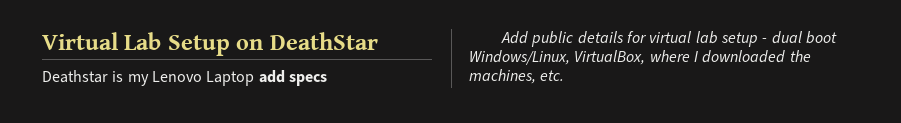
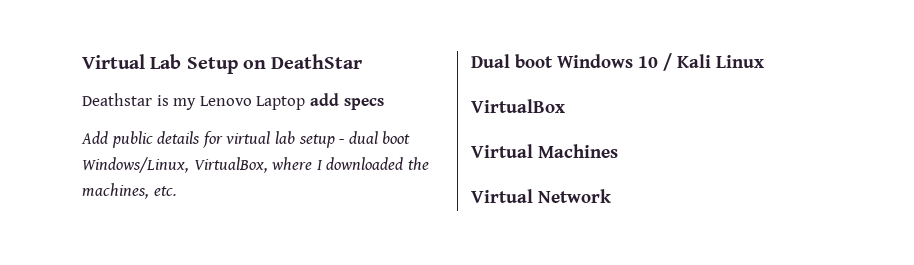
(565, 75) none -> [471,53,764,71] [471,99,565,113] [471,144,618,158] [471,189,611,203] // Dual boot Windows 10 / Kali Linux // VirtualBox // Virtual Machines // Virtual Network

